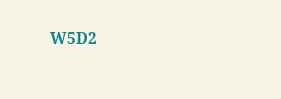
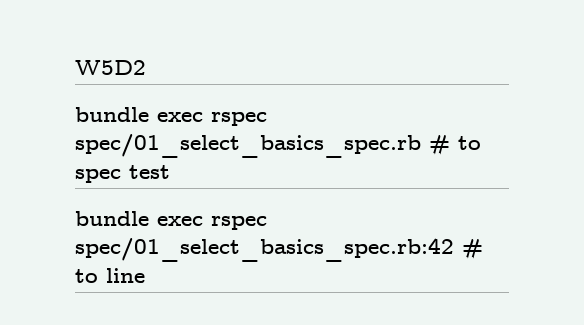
(97, 38) none -> [75,107,267,126] [75,134,481,158] [75,165,170,183] [75,211,267,230] [75,238,483,262] [75,268,145,283] // bundle exec rspec spec/01_select_basics_spec.rb # to spec test // bundle exec rspec spec/01_select_basics_spec.rb:42 # to line

